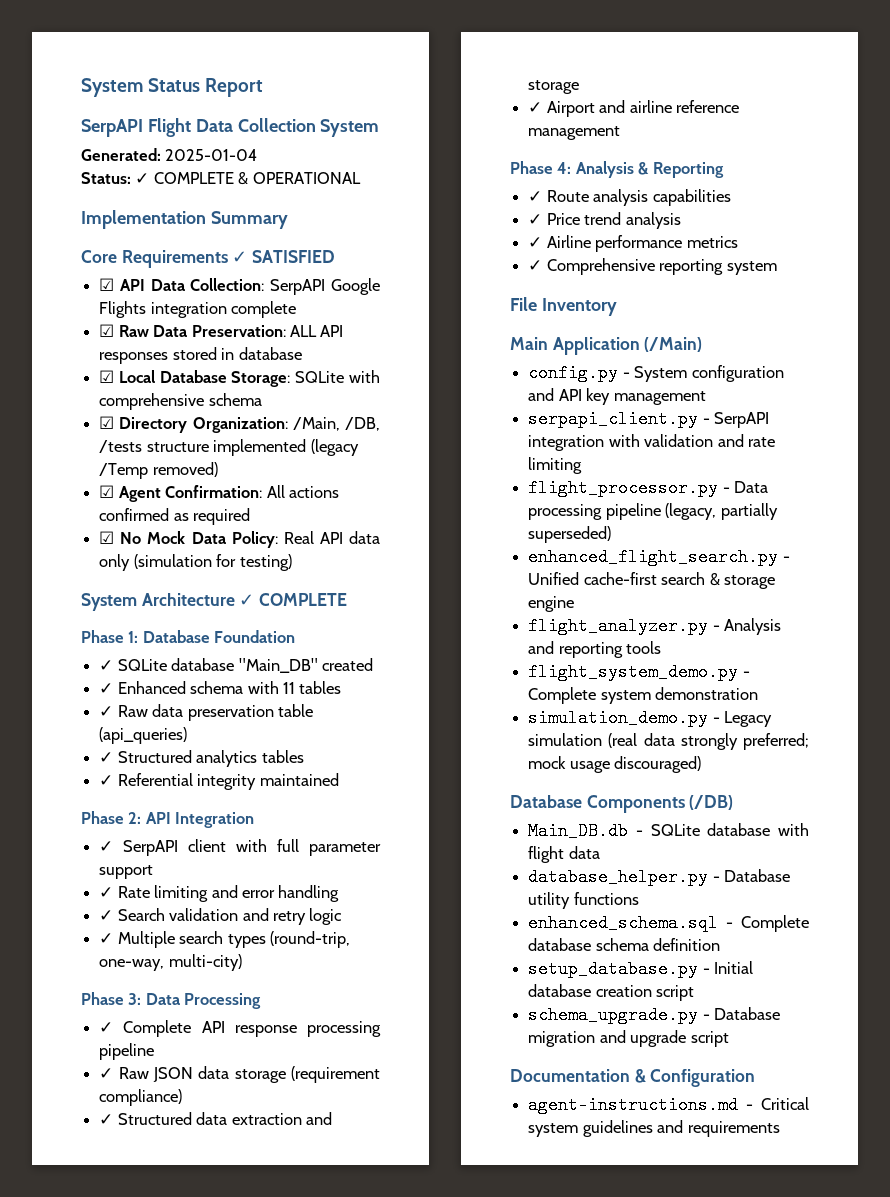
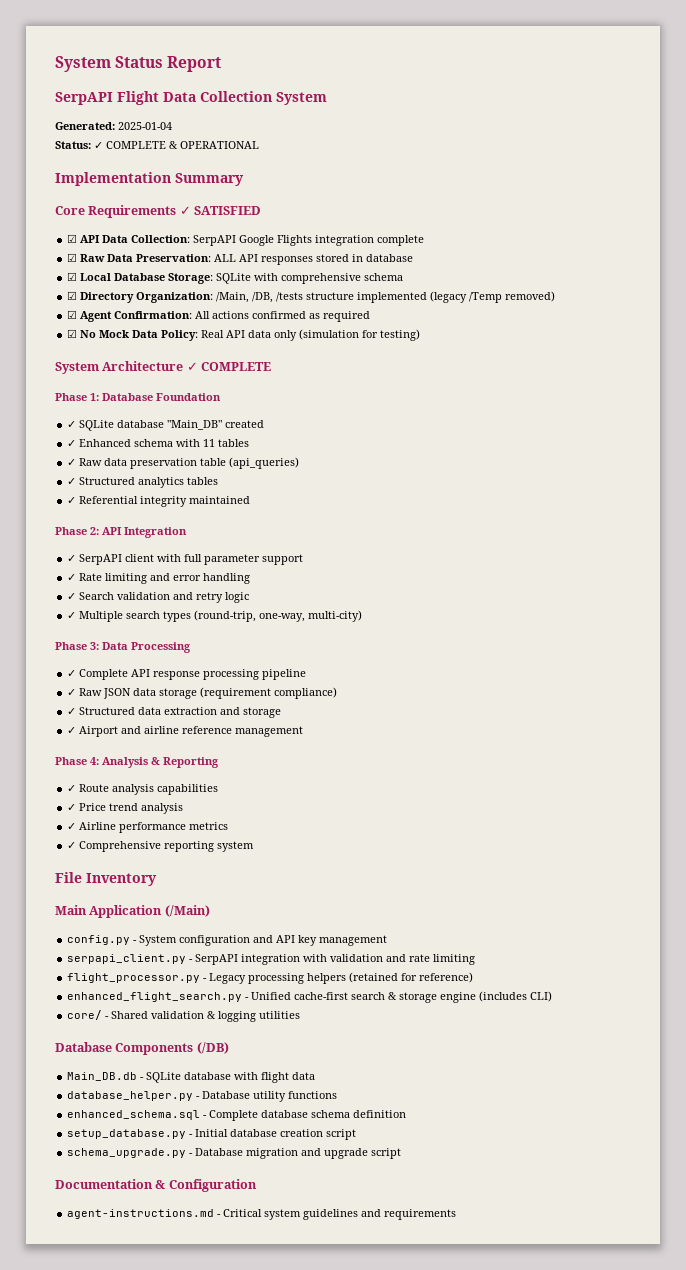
[734,481,769,493] [528,503,778,520] [528,526,612,543] Data processing pipeline (legacy, partially superseded) -> [209,972,474,984] Legacy processing helpers (retained for reference)
[528,617,782,635] [528,641,662,658] [528,663,750,681] [528,687,759,704] [528,709,773,727] [528,733,809,750] [528,756,702,773] // flight_analyzer.py - Analysis and reporting tools // flight_system_demo.py - Complete system demonstration // simulation_demo.py - Legacy simulation (real data strongly preferred; mock usage discouraged) -> [479,991,553,1002] [67,1010,301,1022] (includes CLI) // core/ - Shared validation & logging utilities

